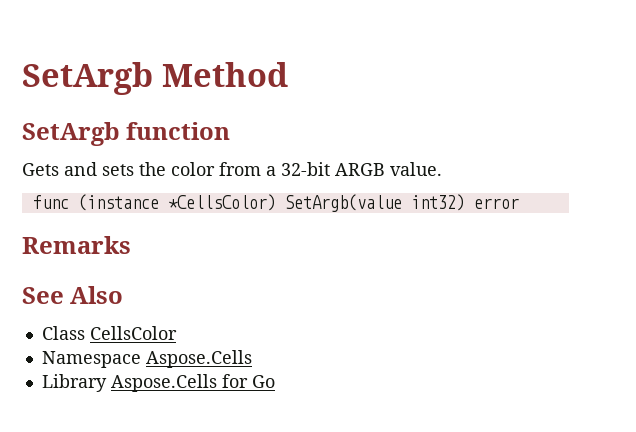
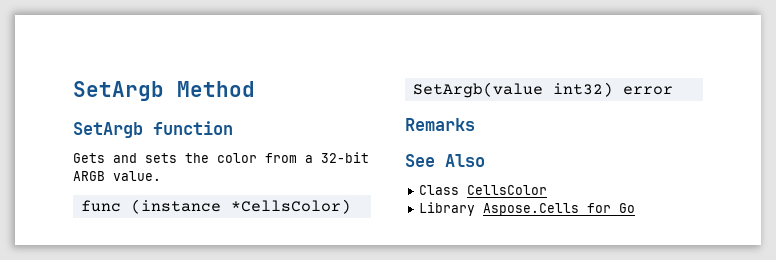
[41,350,252,368] // Namespace Aspose.Cells -> (548, 190) none

